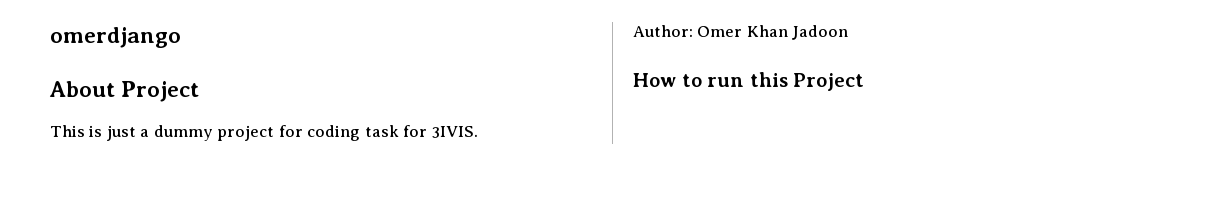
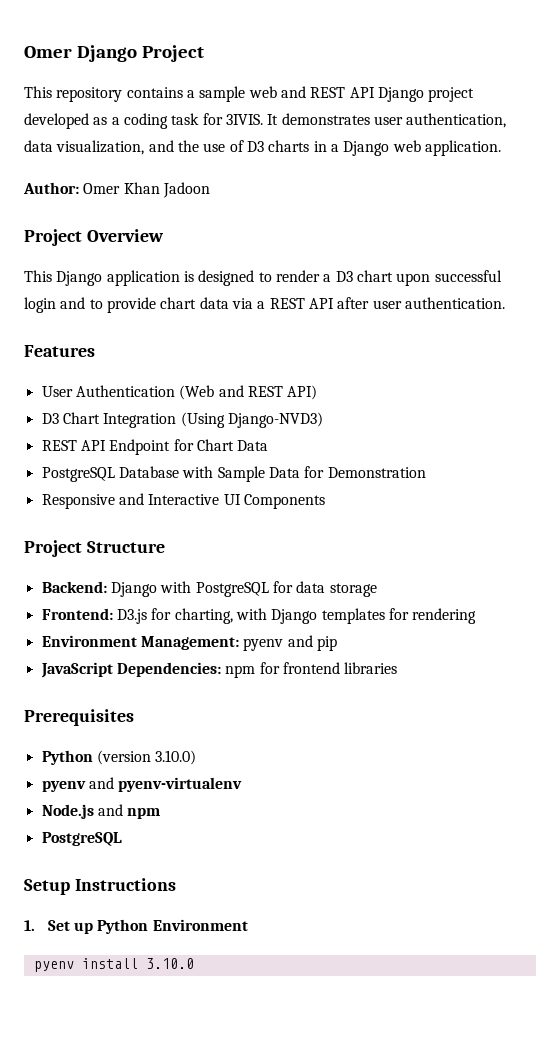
[50,27,181,48] [49,81,115,97] omerdjango // About -> [24,45,137,62] Omer Django
[89,125,478,141] [633,25,849,40] [633,72,865,91] is just a dummy project for coding task for 3IVIS. // Author: Omer Khan Jadoon // How to run this Project -> [56,86,475,102] [24,113,507,129] [24,140,501,156] [23,182,210,198] [24,229,164,246] [24,270,502,286] [24,297,505,313] [24,345,95,357] [41,385,318,400] [41,412,323,428] [41,439,269,455] [41,466,426,482] [41,493,325,509] [24,540,165,557] [41,581,377,597] [41,608,477,624] [41,635,337,651] [40,662,398,678] [24,709,134,726] [41,750,197,765] [41,777,243,792] [41,804,161,819] [41,832,122,846] [24,878,176,895] [24,919,248,934] [33,958,194,972] repository contains a sample web and REST API Django project developed as a coding task for 3IVIS. It demonstrates user authentication, data visualization, and the use of D3 charts in a Django web application. // Author: Omer Khan Jadoon // Project Overview // This Django application is designed to render a D3 chart upon successful login and to provide chart data via a REST API after user authentication. // Features // User Authentication (Web and REST API) // D3 Chart Integration (Using Django-NVD3) // REST API Endpoint for Chart Data // PostgreSQL Database with Sample Data for Demonstration // Responsive and Interactive UI Components // Project Structure // Backend: Django with PostgreSQL for data storage // Frontend: D3.js for charting, with Django templates for rendering // Environment Management: pyenv and pip // JavaScript Dependencies: npm for frontend libraries // Prerequisites // Python (version 3.10.0) // pyenv and pyenv-virtualenv // Node.js and npm // PostgreSQL // Setup Instructions // 1. Set up Python Environment // pyenv install 3.10.0

